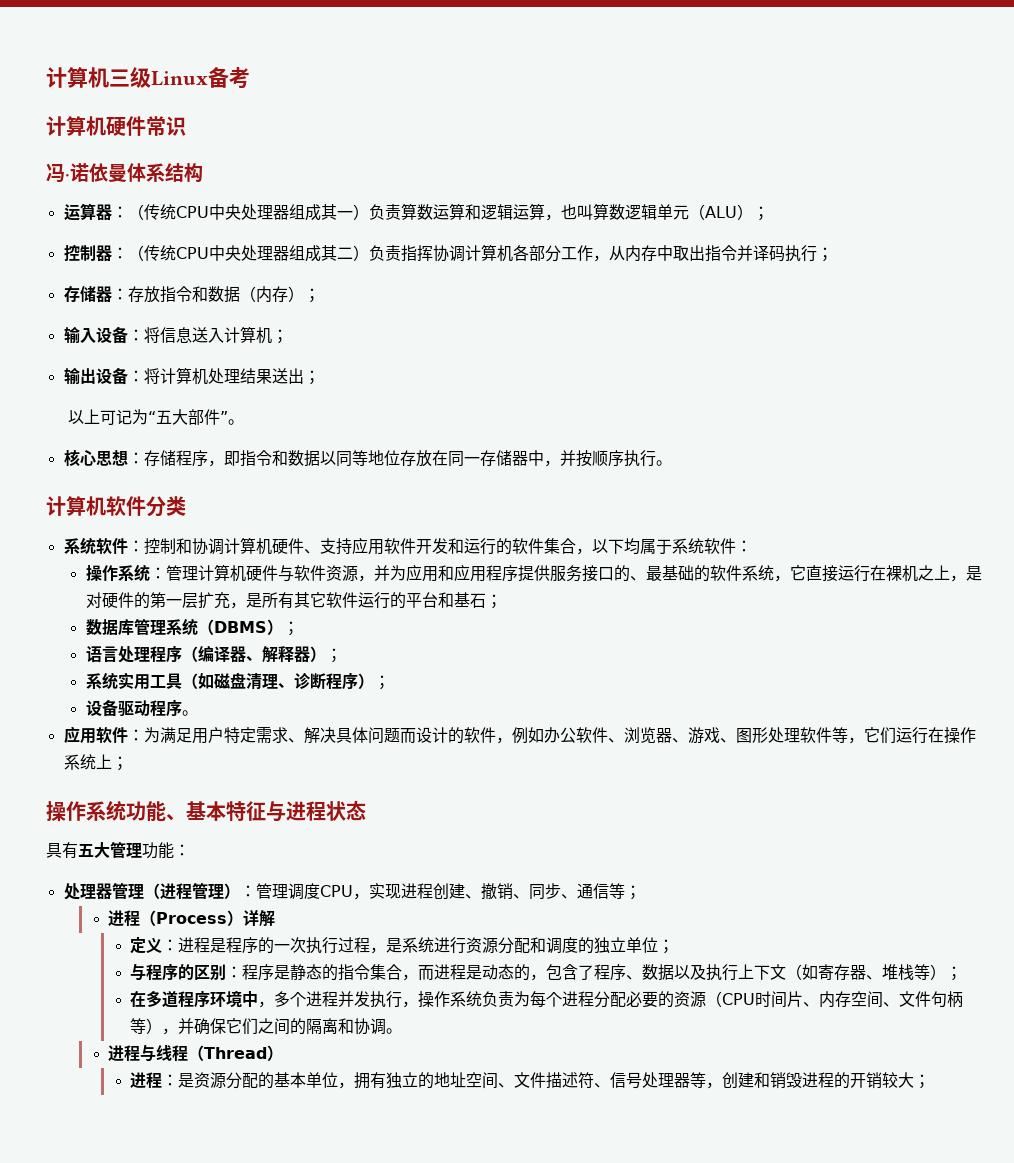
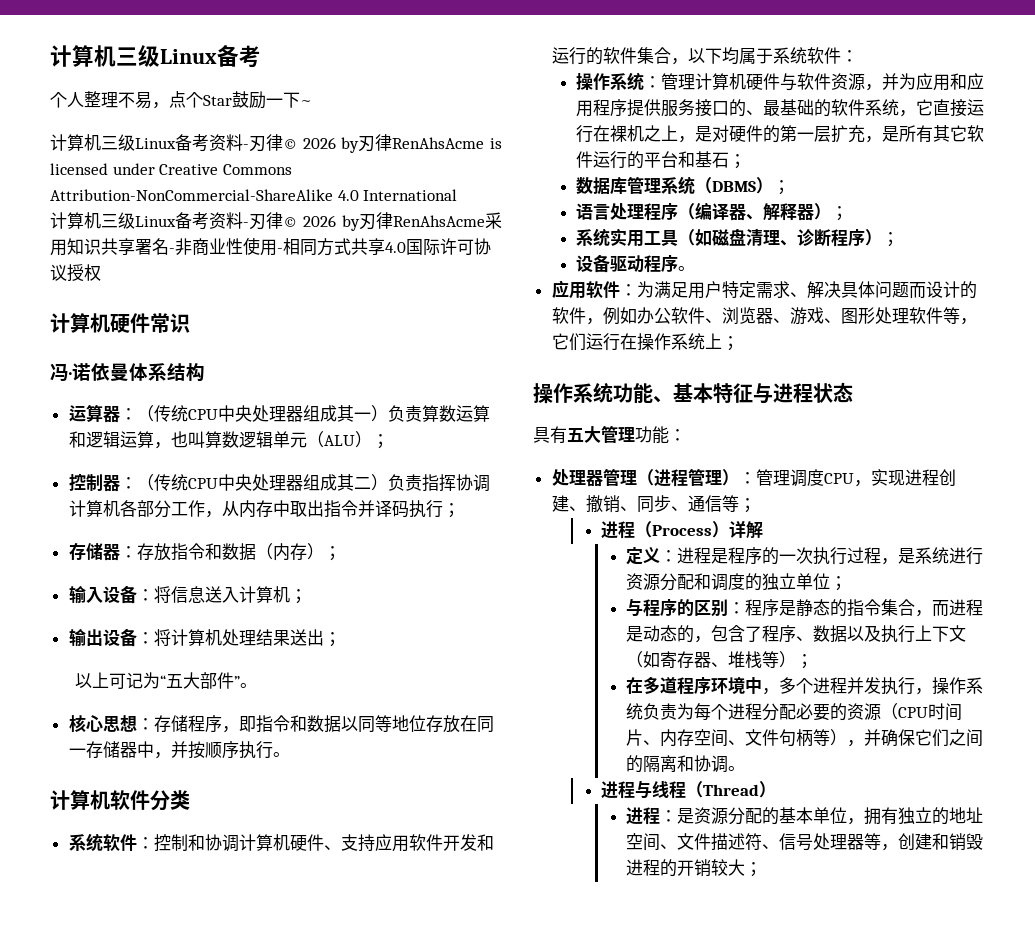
[46,67,250,89] 计算机三级Linux备考 -> [50,45,261,68] [50,91,312,109] [50,134,503,153] [50,163,292,175] [50,189,458,201] [50,212,502,231] [50,237,491,256] [50,264,101,282] 计算机三级Linux备考 // 个人整理不易，点个Star鼓励一下~ // 计算机三级Linux备考资料-刃律© 2026 by刃律RenAhsAcme is licensed under Creative Commons Attribution-NonCommercial-ShareAlike 4.0 International // 计算机三级Linux备考资料-刃律© 2026 by刃律RenAhsAcme采用知识共享署名-非商业性使用-相同方式共享4.0国际许可协议授权

